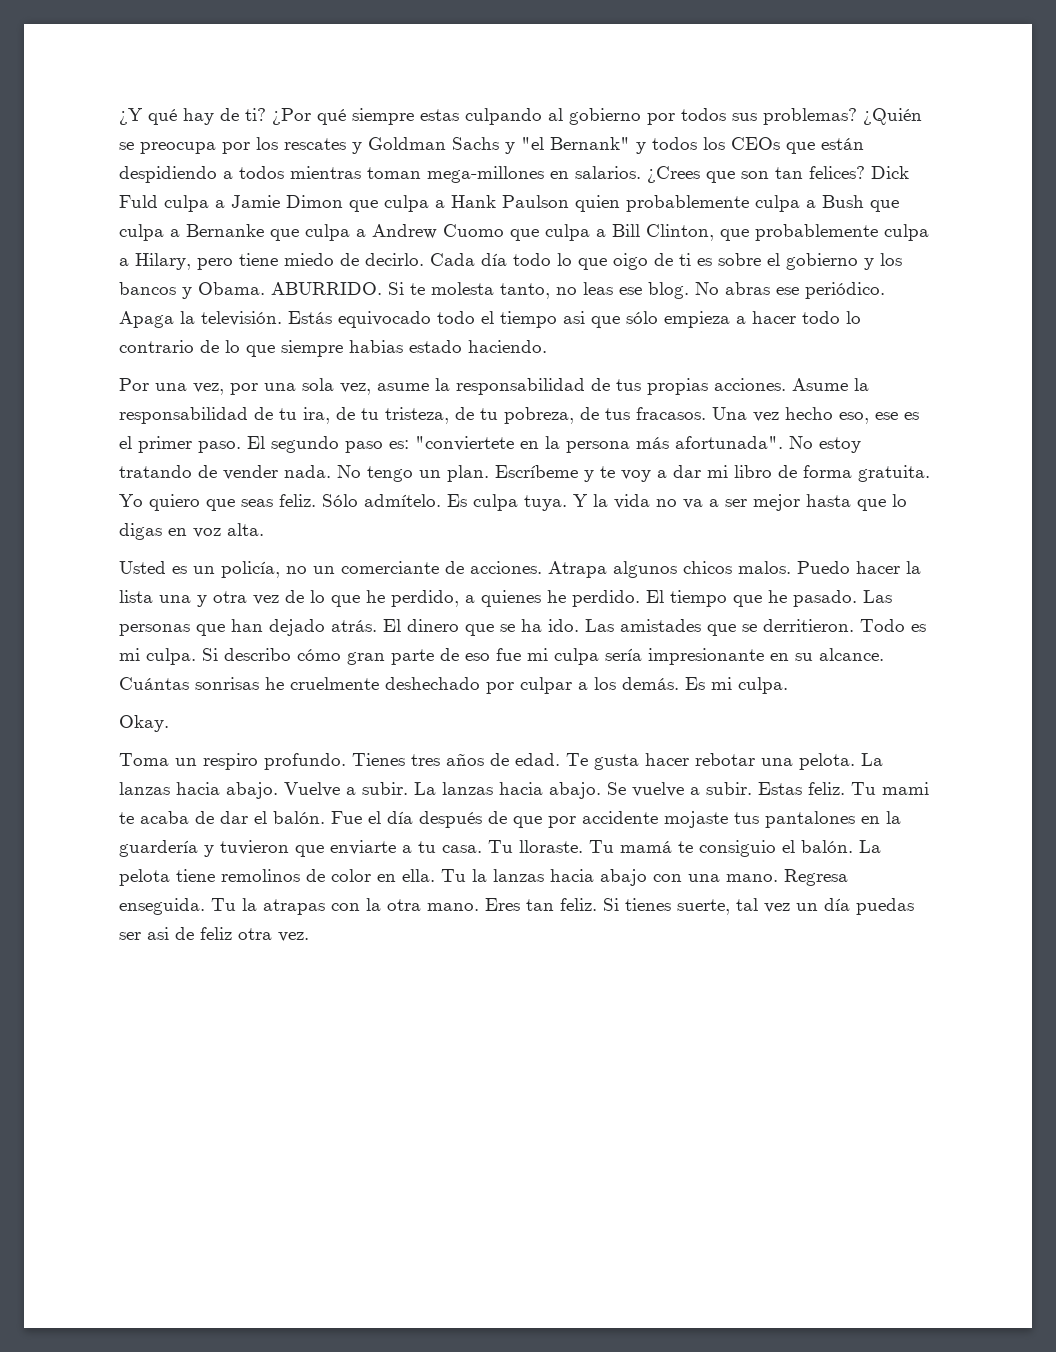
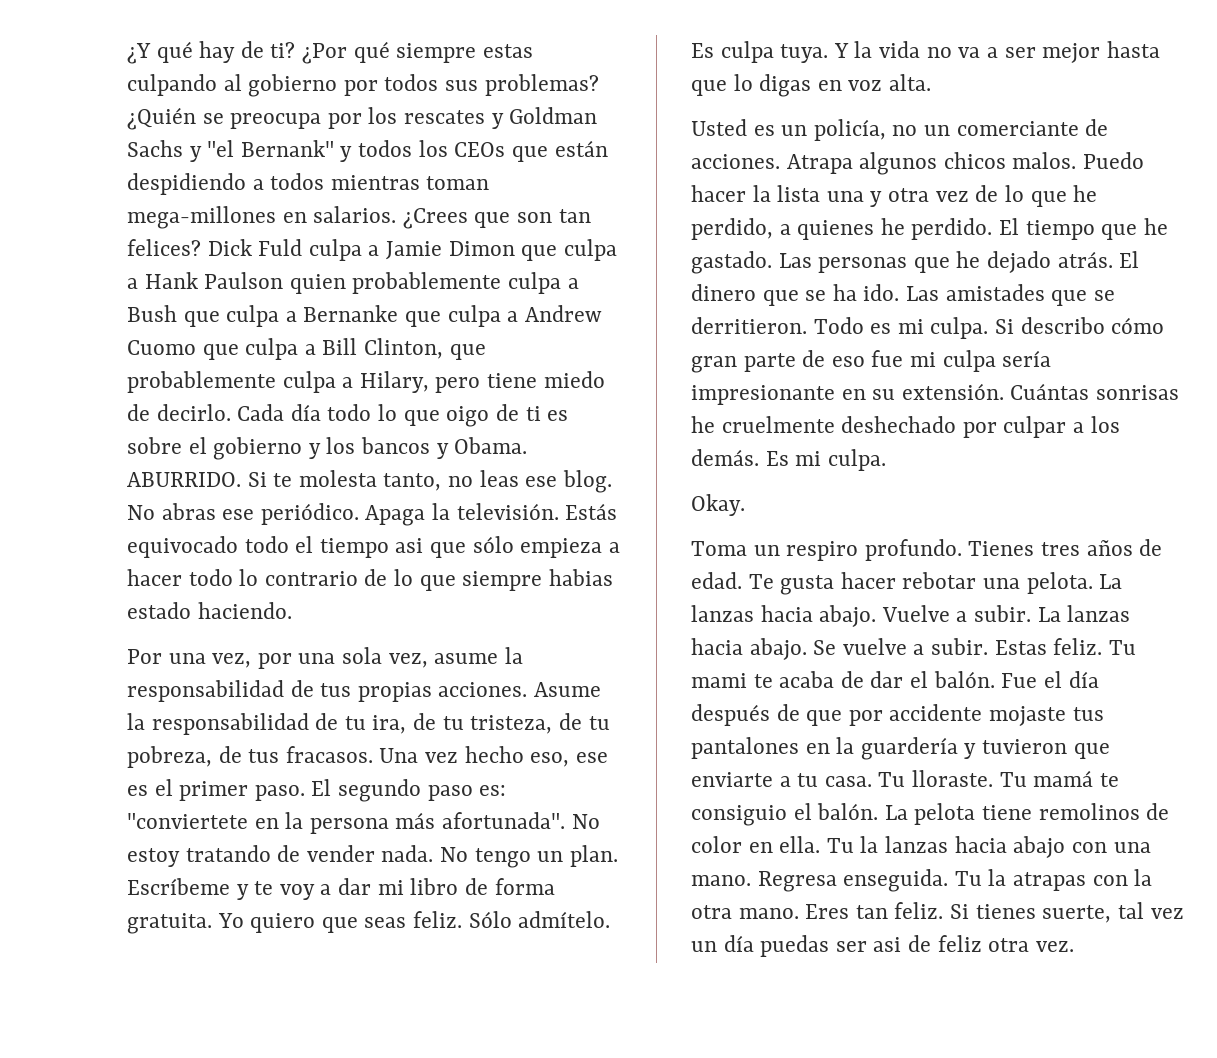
[793,590,857,607] pasado. -> [691,251,772,274] gastado.
[231,619,263,632] han -> [956,251,981,268] he
[819,648,884,661] alcance. -> [901,383,1004,400] extensión.

